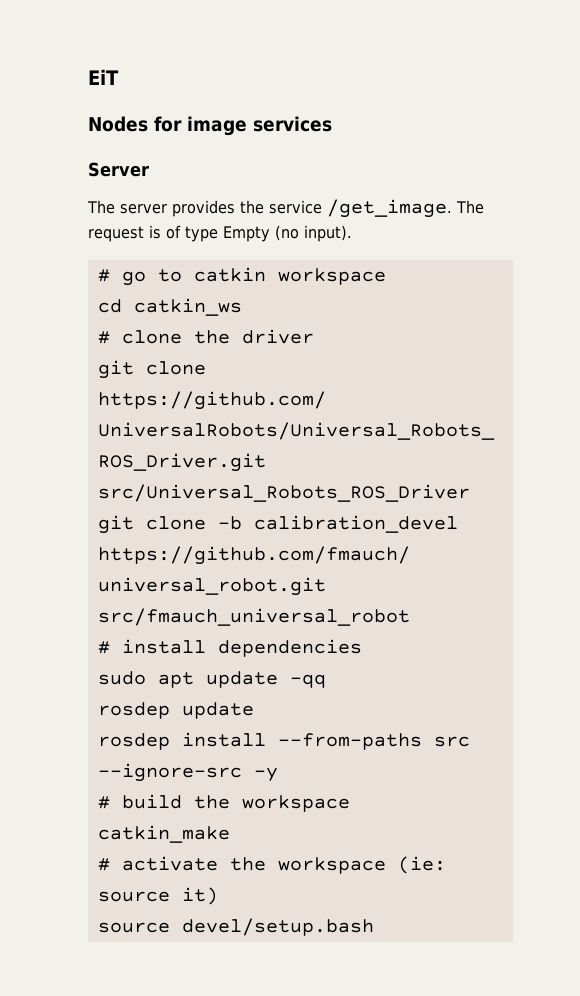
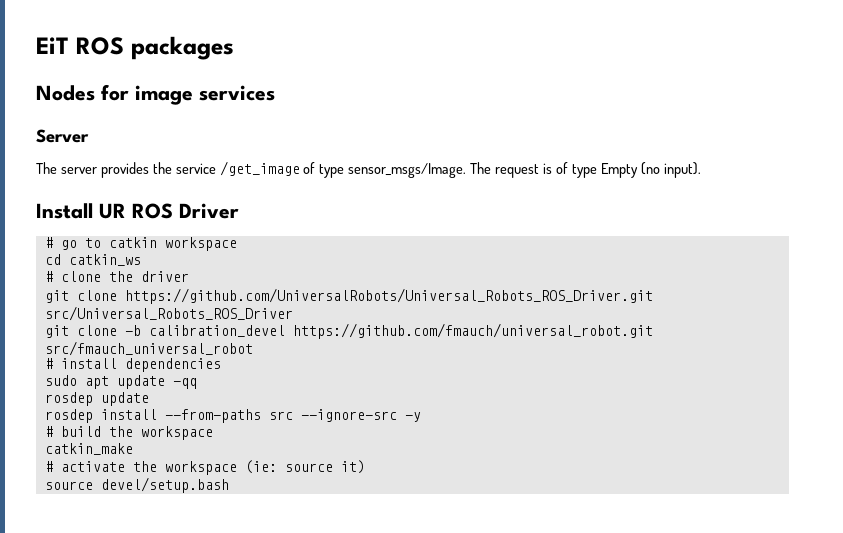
(119, 77) none -> [76,36,234,60] ROS packages
[327,199,452,218] /get_image. -> [219,161,467,178] /get_image of type sensor_msgs/Image.
(352, 233) none -> [36,203,239,219] // Install UR ROS Driver

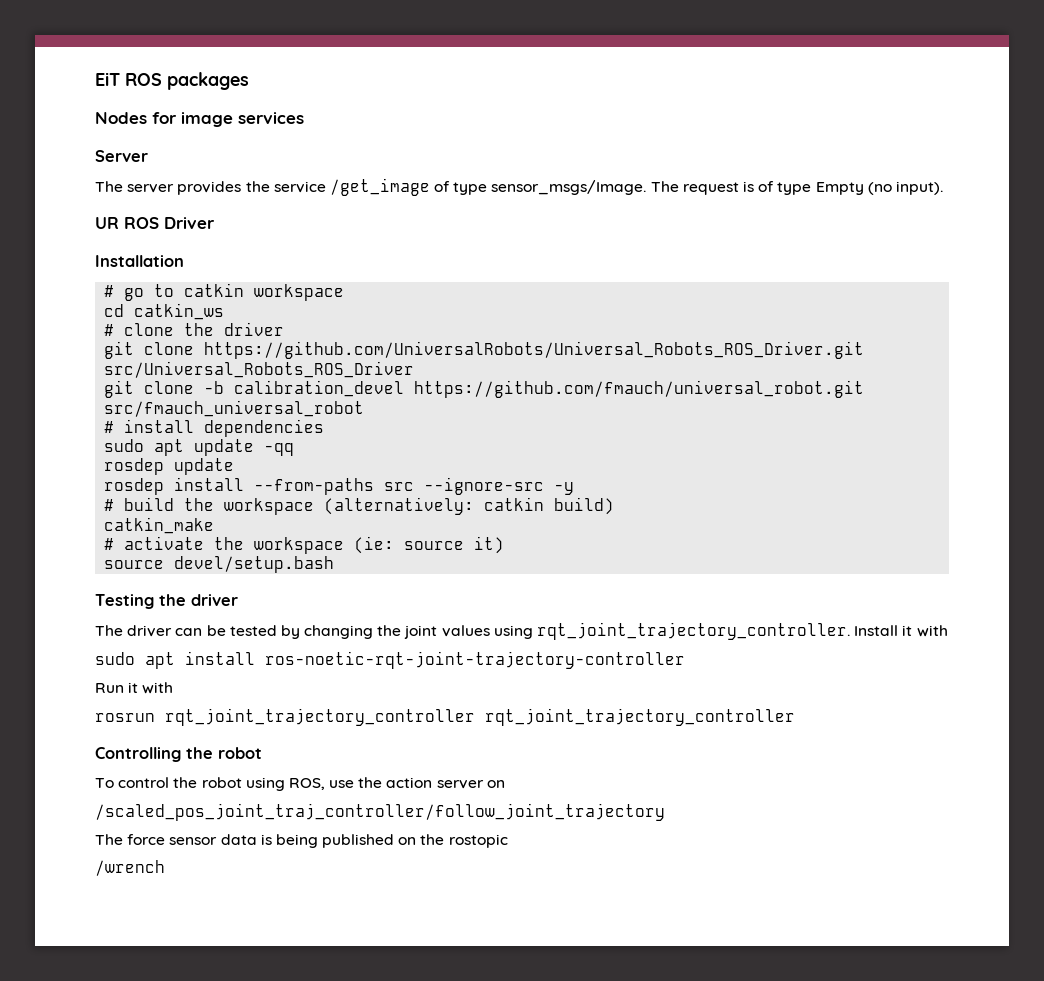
[36,203,93,219] Install -> (943, 188) none
(239, 211) none -> [95,255,184,267] // Installation
(213, 433) none -> [324,497,615,515] (alternatively: catkin build)
(229, 485) none -> [95,594,238,609] [95,622,948,640] [95,651,685,669] [95,682,174,694] [95,708,795,726] [95,747,262,762] [95,777,505,791] [95,803,665,821] [95,834,508,848] [95,860,165,876] // Testing the driver // The driver can be tested by changing the joint values using rqt_joint_trajectory_controller. Install it with // sudo apt install ros-noetic-rqt-joint-trajectory-controller // Run it with // rosrun rqt_joint_trajectory_controller rqt_joint_trajectory_controller // Controlling the robot // To control the robot using ROS, use the action server on // /scaled_pos_joint_traj_controller/follow_joint_trajectory // The force sensor data is being published on the rostopic // /wrench

